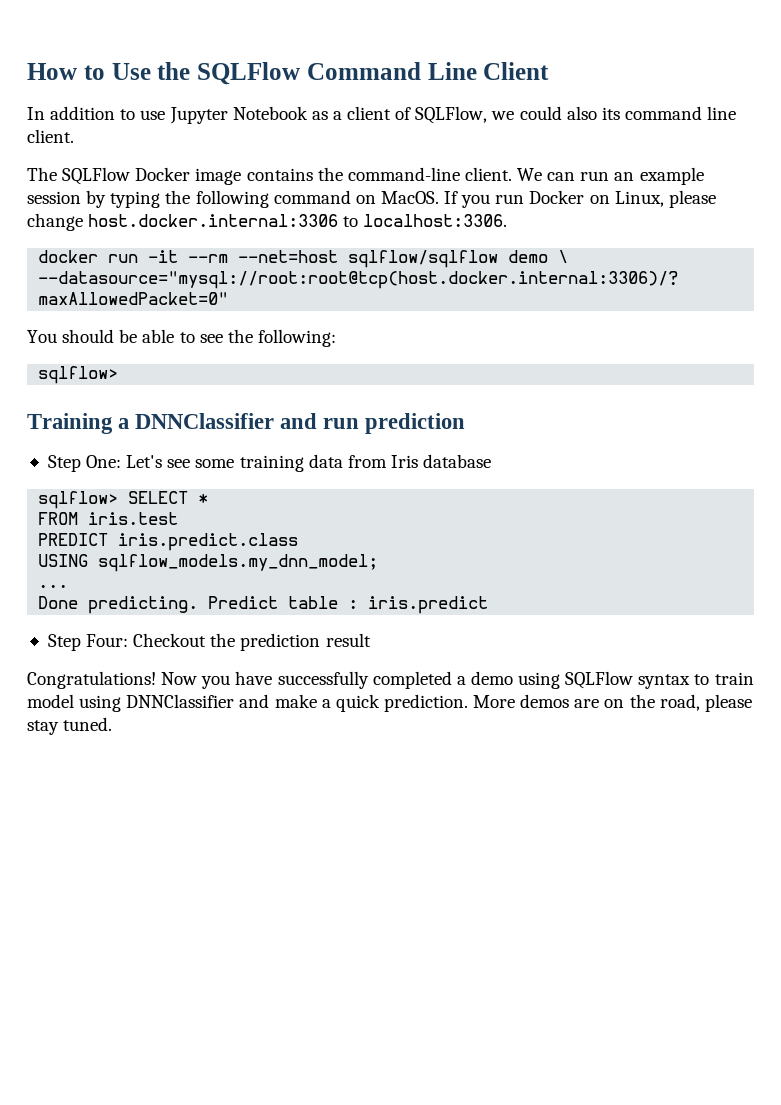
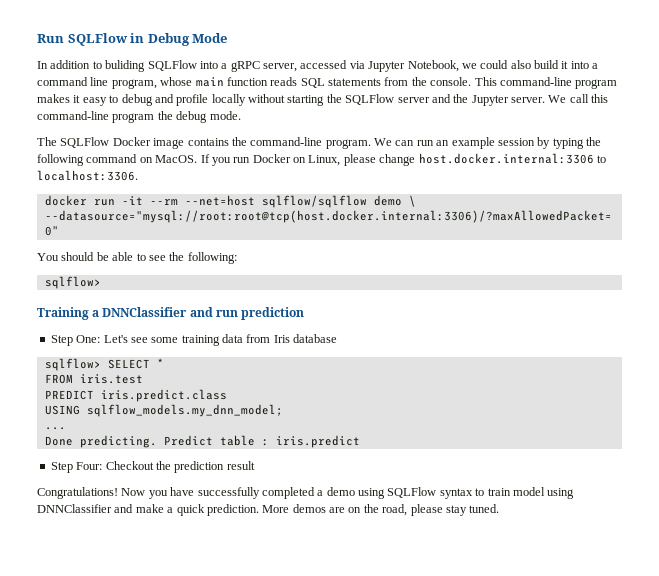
[27,62,550,85] [27,106,737,124] [27,129,74,143] How to Use the SQLFlow Command Line Client // In addition to use Jupyter Notebook as a client of SQLFlow, we could also its command line client. -> [37,33,228,46] [37,60,599,72] [37,77,618,89] [37,94,609,106] [37,111,241,123] Run SQLFlow in Debug Mode // In addition to buliding SQLFlow into a gRPC server, accessed via Jupyter Notebook, we could also build it into a command line program, whose main function reads SQL statements from the console. This command-line program makes it easy to debug and profile locally without starting the SQLFlow server and the Jupyter server. We call this command-line program the debug mode.
[464,167,512,181] client. -> [325,139,371,149] program.

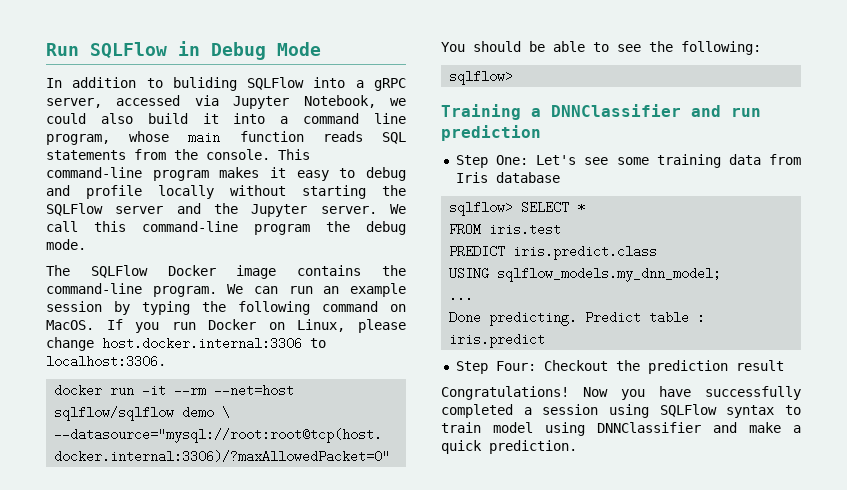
[326,487,355,496] demo -> [542,404,599,415] session
[262,504,500,516] More demos are on the road, please stay tuned. -> (577, 447) none

